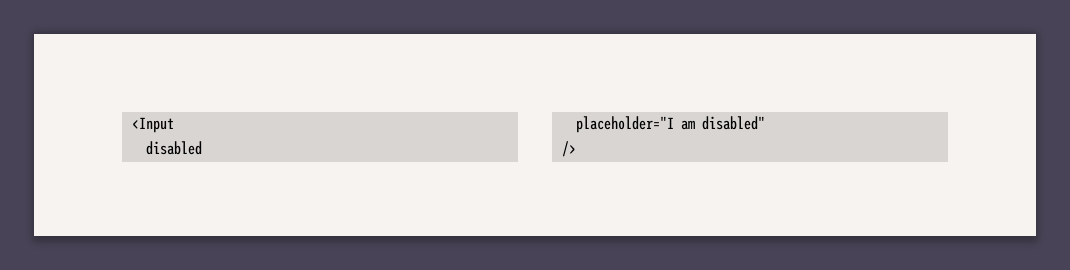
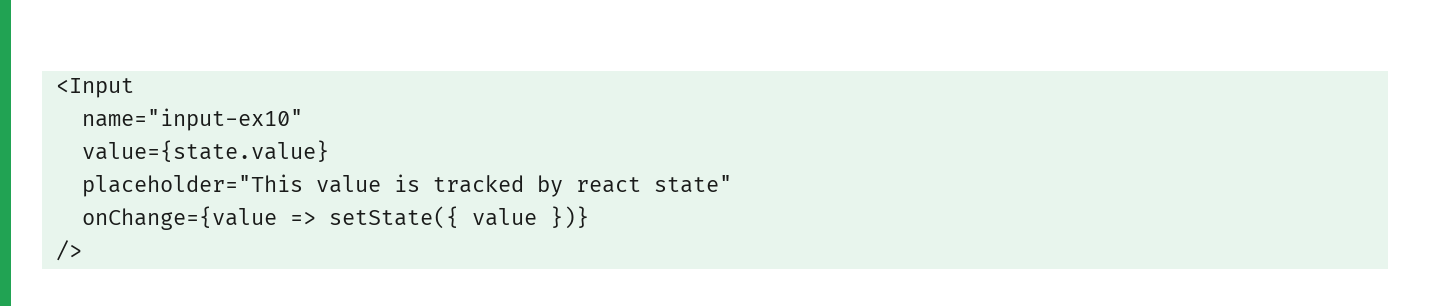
[145,141,202,155] [575,116,765,133] disabled // placeholder="I am disabled" -> [81,108,303,131] [81,140,329,162] [81,174,732,197] [81,206,589,230] name="input-ex10" // value={state.value} // placeholder="This value is tracked by react state" // onChange={value => setState({ value })}

